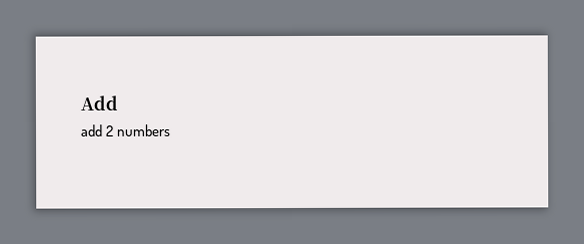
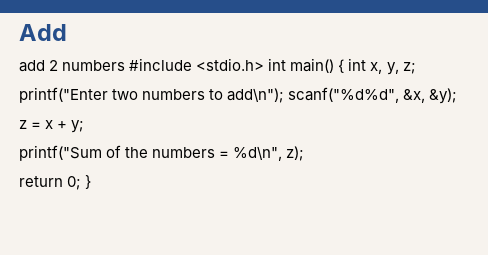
(172, 130) none -> [129,58,416,75] [19,87,458,104] [19,120,85,133] [19,145,305,161] [19,175,92,190] #include <stdio.h> int main() { int x, y, z; // printf("Enter two numbers to add\n"); scanf("%d%d", &x, &y); // z = x + y; // printf("Sum of the numbers = %d\n", z); // return 0; }

